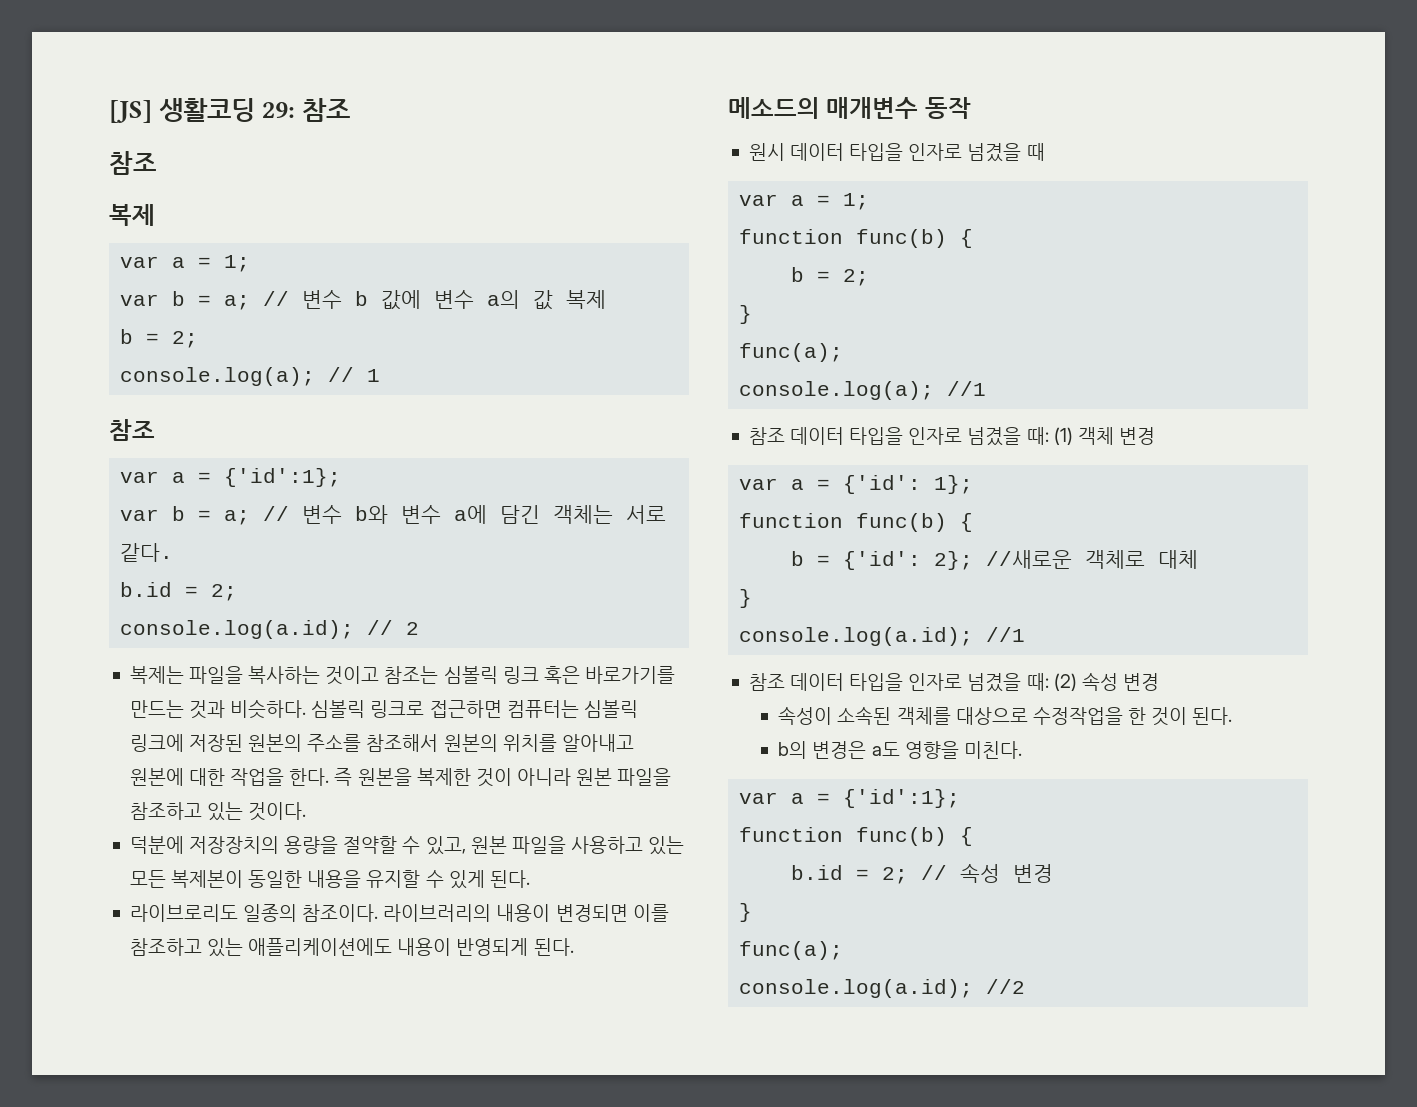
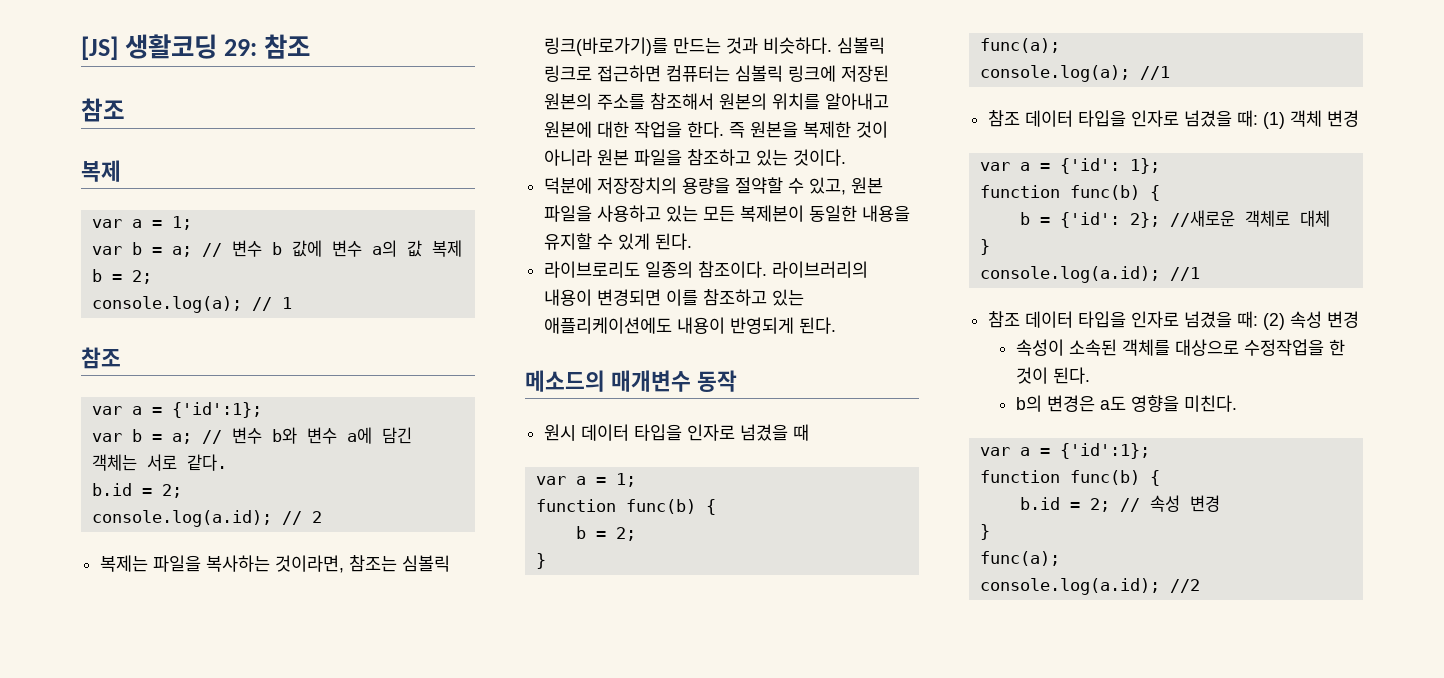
[325,666,380,685] 것이고 -> [275,555,345,573] 것이라면,
[502,666,675,684] 링크 혹은 바로가기를 -> [544,37,669,56] 링크(바로가기)를

